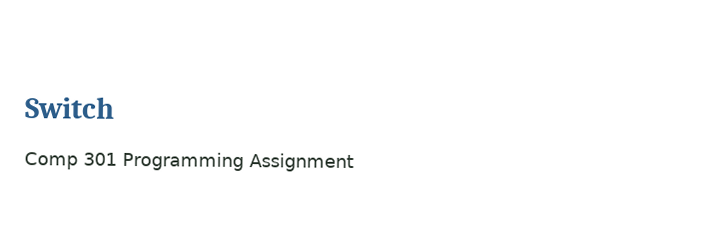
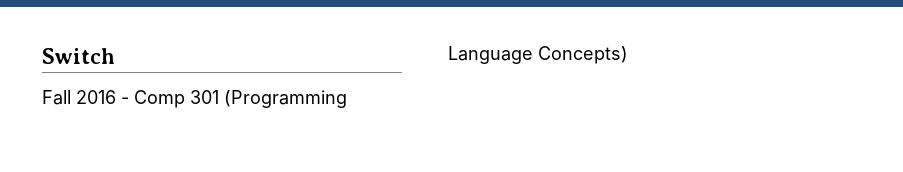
[24,151,354,173] Comp 301 Programming Assignment -> [42,90,347,108] [448,46,628,64] Fall 2016 - Comp 301 (Programming Language Concepts)

